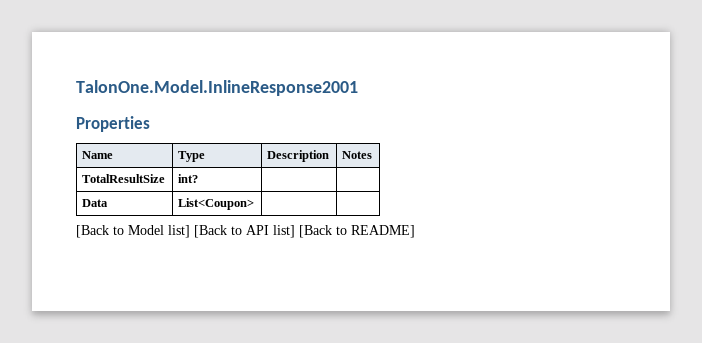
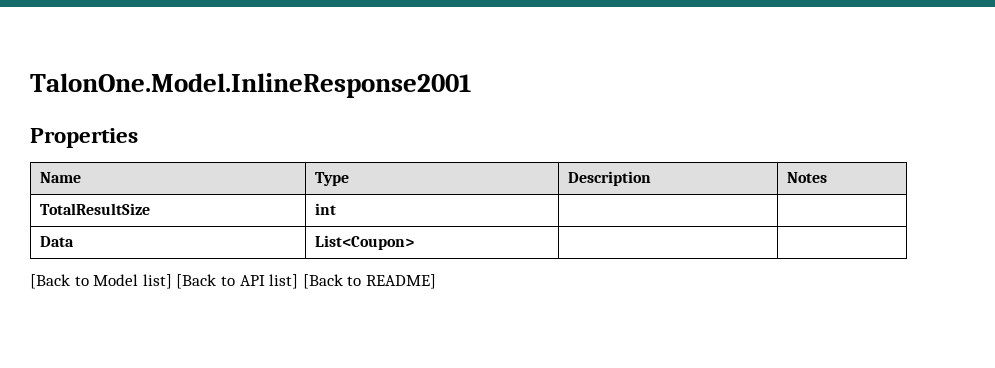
[178,174,199,183] int? -> [315,203,337,215] int

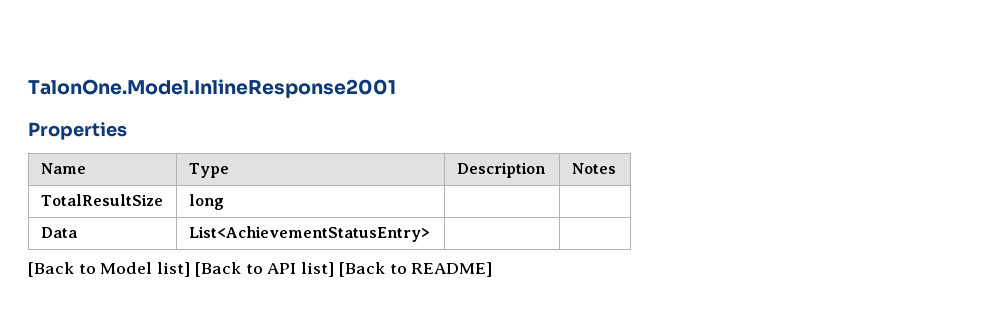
[315,203,337,215] int -> [188,194,224,210] long
[315,235,415,250] List<Coupon> -> [188,226,430,242] List<AchievementStatusEntry>

